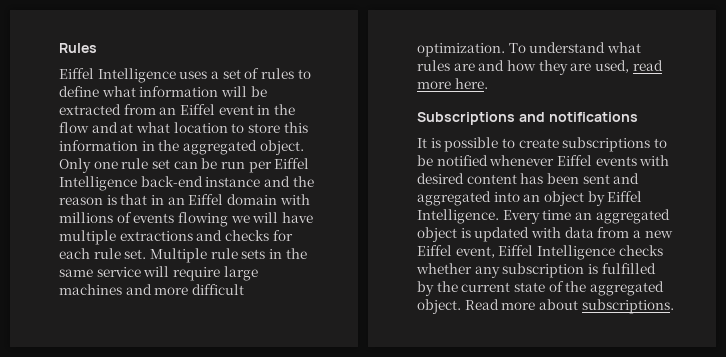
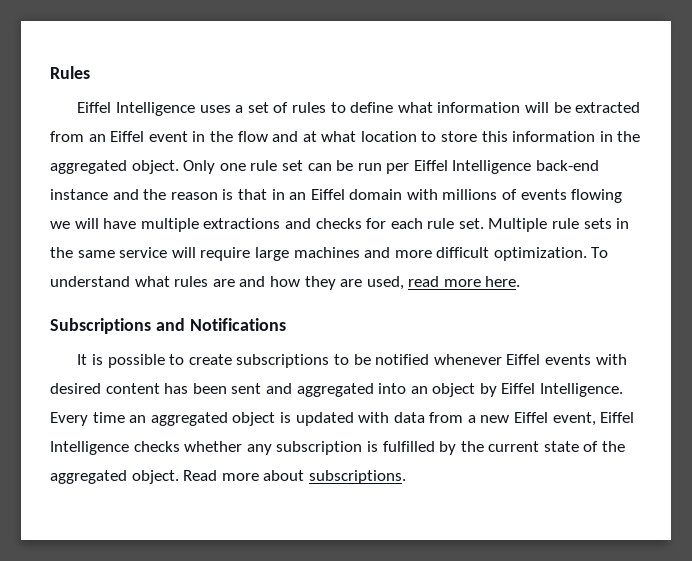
[548,112,638,122] notifications -> [189,318,286,331] Notifications

